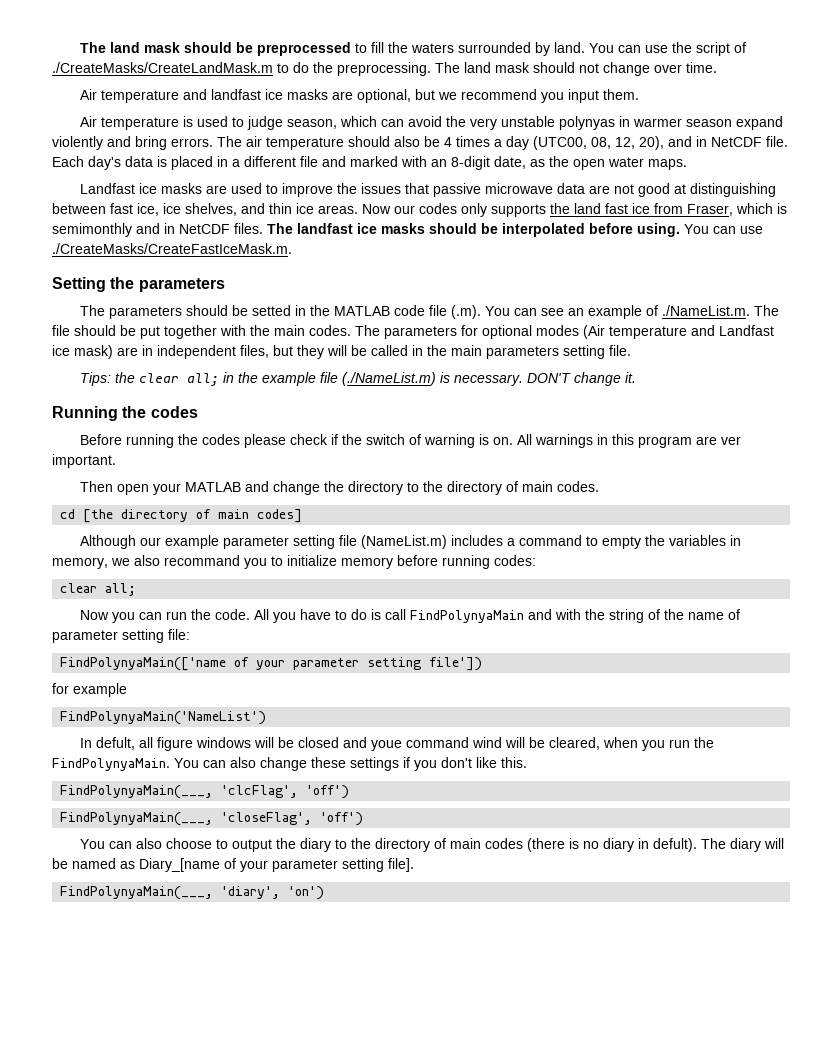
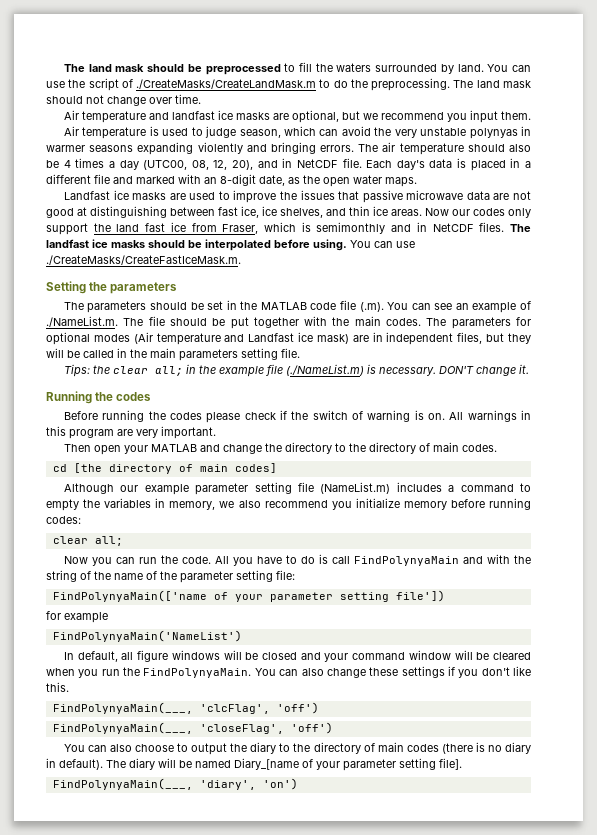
[685,116,783,130] season expand -> [89,142,194,155] seasons expanding
[135,136,167,150] bring -> [270,142,316,154] bringing
[491,204,546,217] supports -> [46,223,88,235] support
[251,305,291,316] setted -> [207,301,224,310] set
[720,436,741,445] ver -> [136,429,158,438] very
[164,555,283,569] recommand you to -> [264,500,352,510] recommend you
(740, 614) none -> [160,571,177,580] the
[95,737,135,750] defult, -> [77,651,118,662] default,
[370,737,600,751] youe command wind will be cleared, -> [324,650,531,662] your command window will be cleared
[652,838,697,852] defult). -> [59,759,103,770] default).
[120,861,135,869] as -> (231, 764) none

